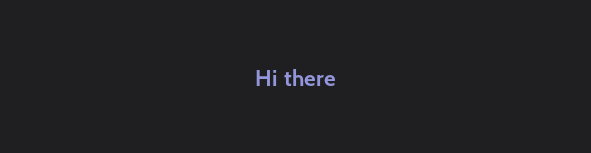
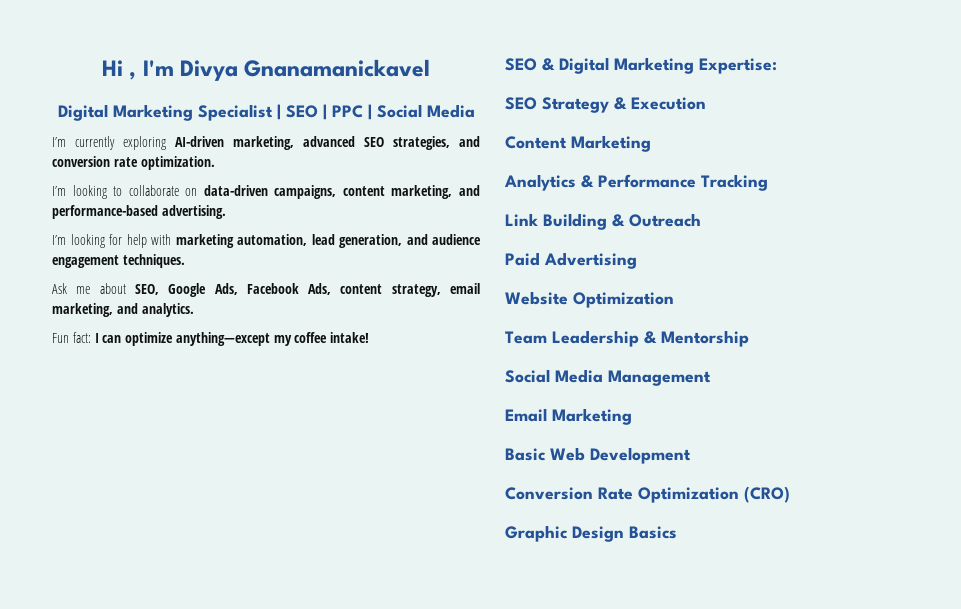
[283,69,336,86] there -> [129,59,431,81] [57,104,475,121] [52,136,480,150] [52,156,215,170] [52,185,480,199] [52,205,226,219] [52,234,481,248] [52,254,185,268] [52,283,481,297] [52,303,194,317] [52,332,370,346] [505,57,777,74] [505,97,706,113] [505,135,651,152] [504,174,768,191] [505,213,701,230] [505,252,637,269] [505,291,674,308] [505,330,749,347] [505,369,711,386] [505,408,632,425] [505,447,691,464] [505,486,790,503] [505,525,677,542] , I'm Divya Gnanamanickavel // Digital Marketing Specialist | SEO | PPC | Social Media // I’m currently exploring AI-driven marketing, advanced SEO strategies, and conversion rate optimization. // I’m looking to collaborate on data-driven campaigns, content marketing, and performance-based advertising. // I’m looking for help with marketing automation, lead generation, and audience engagement techniques. // Ask me about SEO, Google Ads, Facebook Ads, content strategy, email marketing, and analytics. // Fun fact: I can optimize anything—except my coffee intake! // SEO & Digital Marketing Expertise: // SEO Strategy & Execution // Content Marketing // Analytics & Performance Tracking // Link Building & Outreach // Paid Advertising // Website Optimization // Team Leadership & Mentorship // Social Media Management // Email Marketing // Basic Web Development // Conversion Rate Optimization (CRO) // Graphic Design Basics

